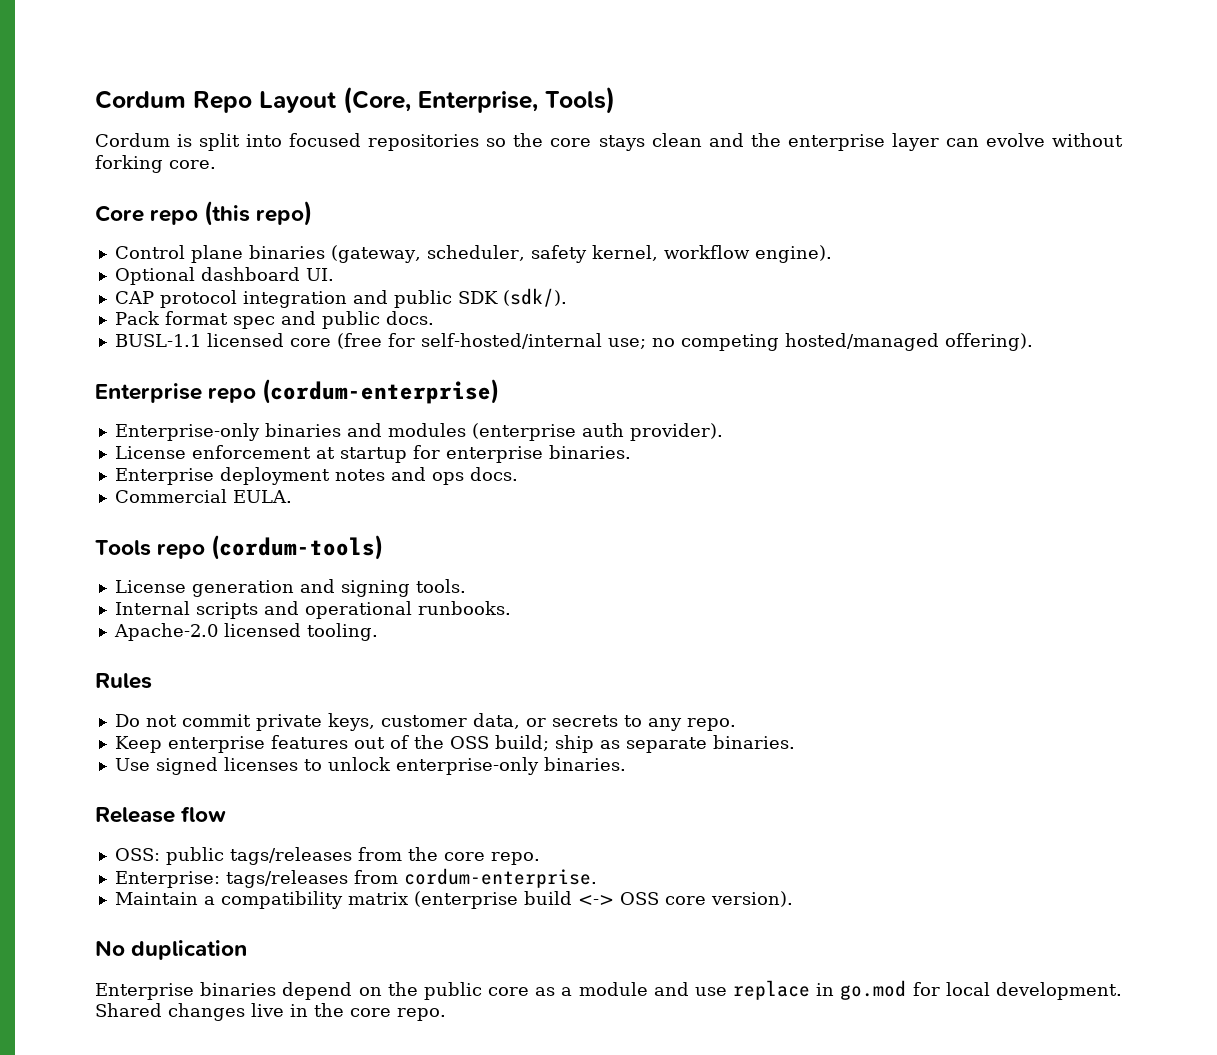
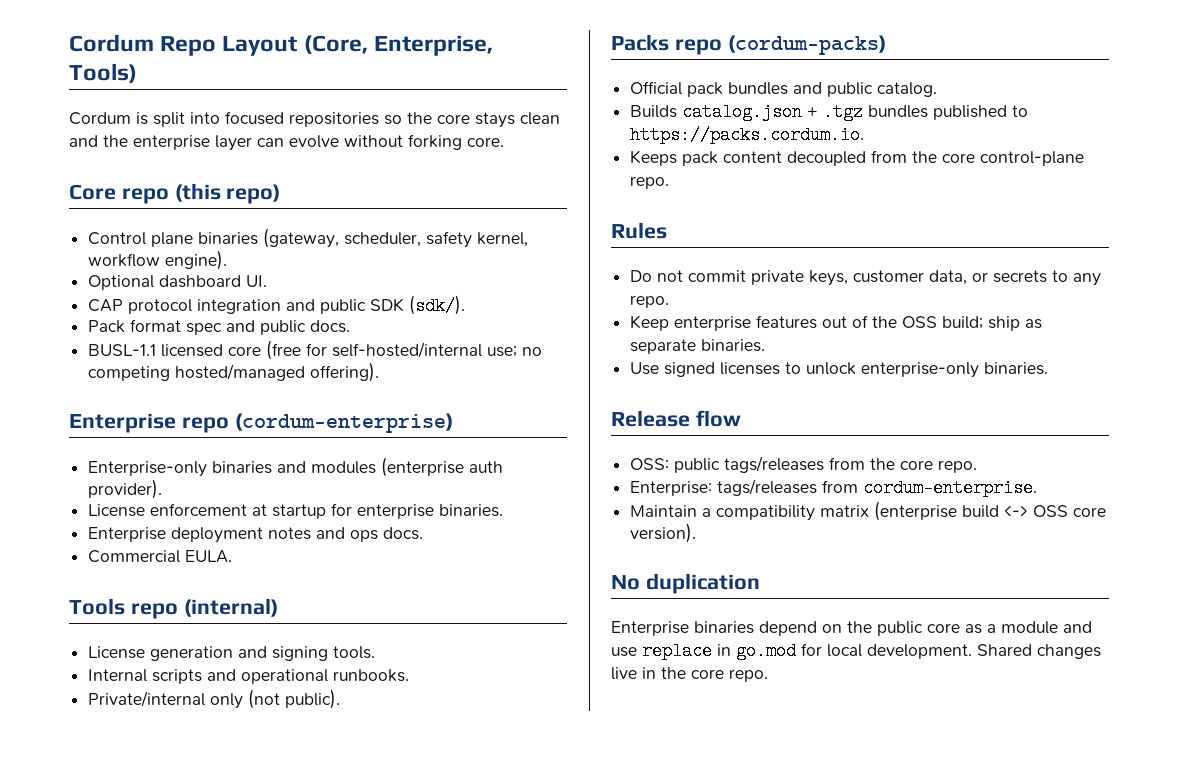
[211,535,384,560] (cordum-tools) -> [183,598,278,617] (internal)
[113,623,378,641] Apache-2.0 licensed tooling. -> [88,689,341,709] [611,34,886,55] [630,81,938,97] [630,103,1029,121] [630,126,865,144] [630,150,1085,166] [630,176,670,189] Private/internal only (not public). // Packs repo (cordum-packs) // Official pack bundles and public catalog. // Builds catalog.json + .tgz bundles published to https://packs.cordum.io. // Keeps pack content decoupled from the core control-plane repo.

